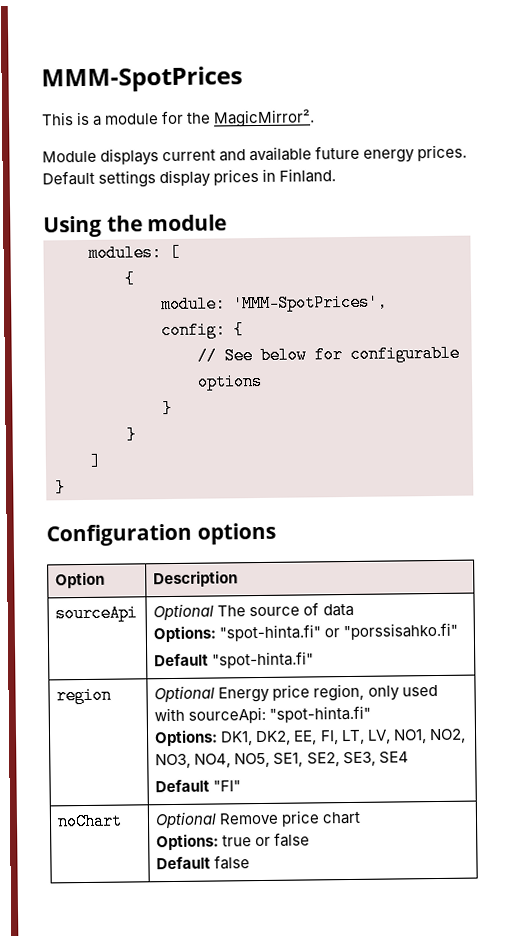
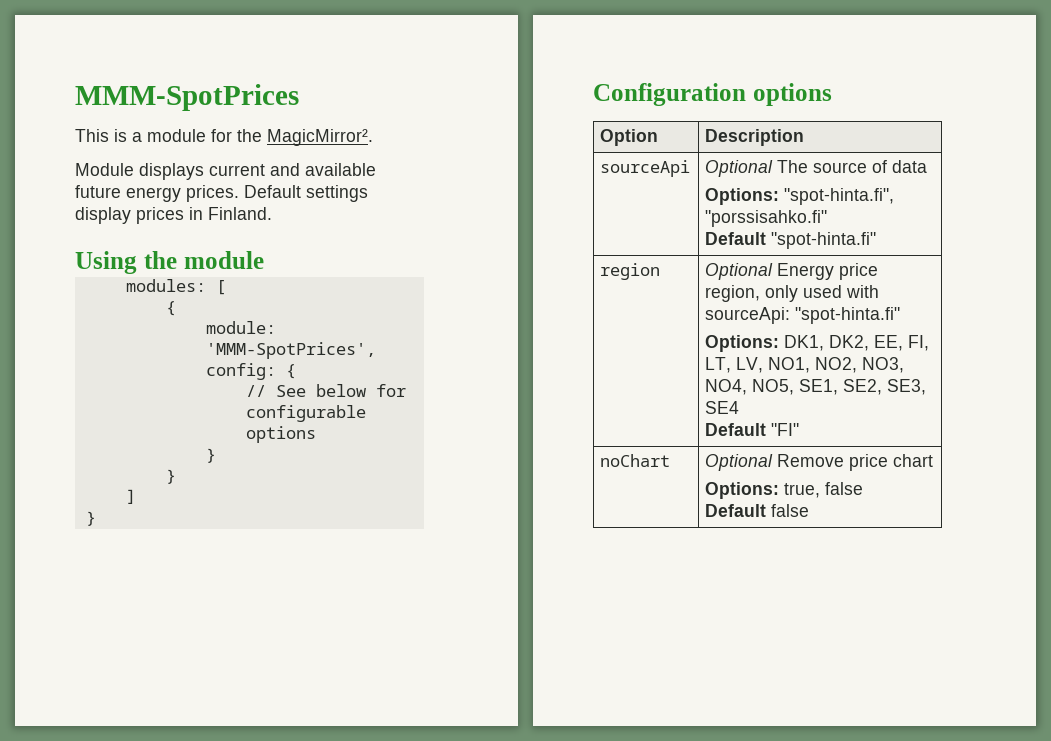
[219,624,341,642] "spot-hinta.fi" or -> [784,188,895,205] "spot-hinta.fi",
[222,835,272,847] true or -> [784,483,821,498] true,

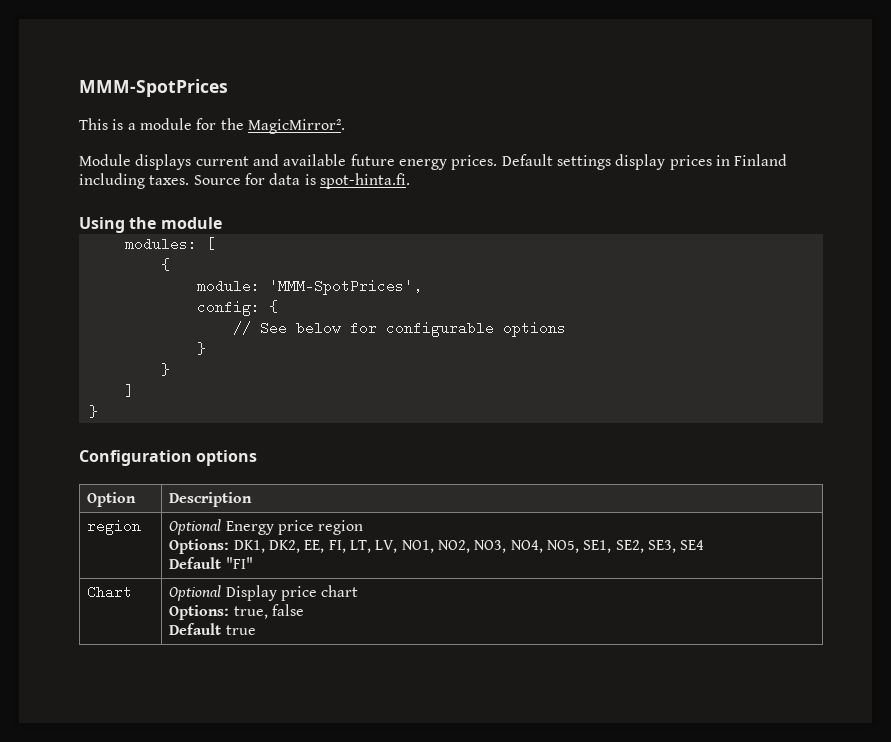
[208,207,272,220] Finland. -> [734,154,788,166] [79,173,410,189] Finland including taxes. Source for data is spot-hinta.fi.
[600,160,691,177] [705,160,928,177] [705,188,895,205] [705,210,828,227] [705,232,877,249] [600,263,661,280] [705,263,879,280] [705,285,880,302] [705,307,901,324] sourceApi | Optional The source of data // Options: "spot-hinta.fi", "porssisahko.fi" // Default "spot-hinta.fi" // region | Optional Energy price region, only used with sourceApi: "spot-hinta.fi" -> [87,519,142,535] [169,519,364,535] region | Optional Energy price region
[600,454,671,467] [705,454,845,471] noChart | Optional Remove -> [87,585,133,599] [169,585,277,601] Chart | Optional Display
[771,504,810,517] false -> [225,625,256,635] true

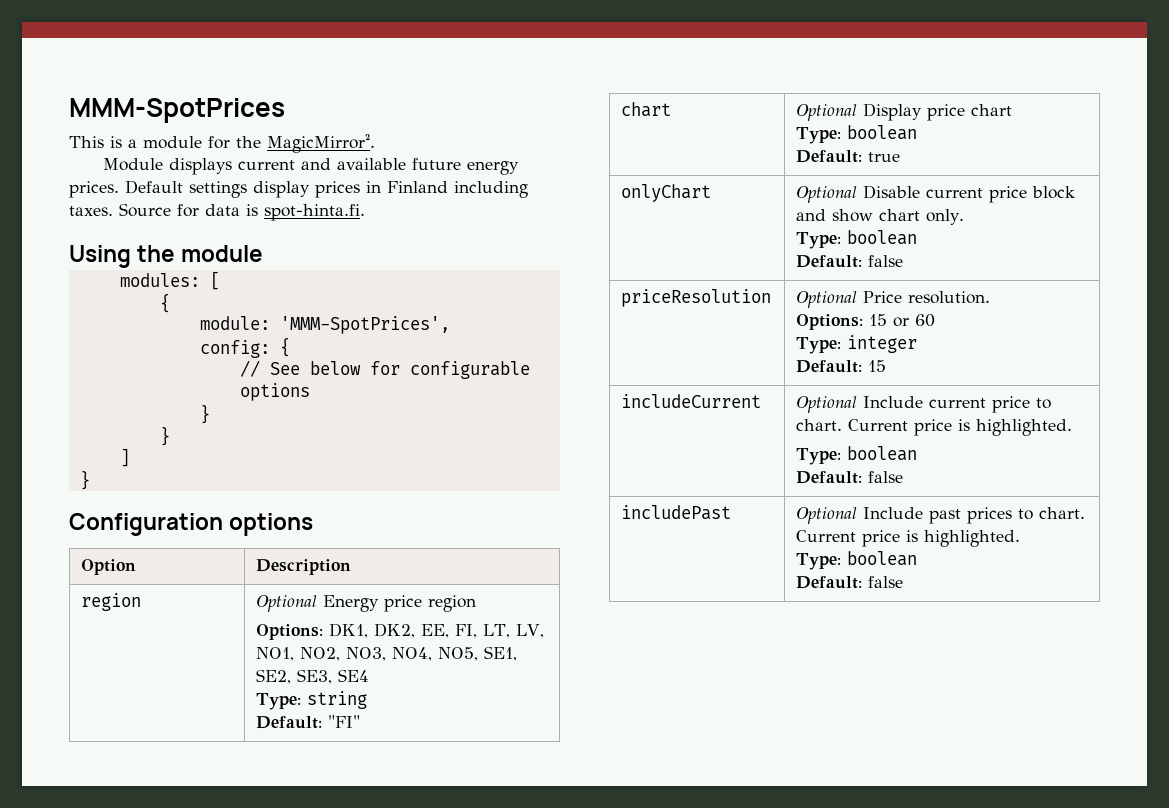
[169,557,222,569] Default -> [256,691,368,710] [256,716,323,729] Type: string // Default:
[87,585,133,599] Chart -> [621,102,672,117] chart
[169,604,305,620] [169,623,256,635] Options: true, false // Default true -> [796,125,918,144] [796,150,901,163] [621,184,712,202] [796,185,1076,203] [796,209,965,225] [796,230,918,249] [796,255,904,268] [621,289,772,307] [796,291,991,308] [796,314,936,330] [796,335,918,354] [796,360,887,373] [621,394,762,408] [796,396,1052,413] [796,419,1073,436] [796,446,918,465] [796,471,904,484] [621,505,732,520] [796,507,1086,524] [796,530,1021,547] [796,551,918,570] [796,576,904,589] Type: boolean // Default: true // onlyChart | Optional Disable current price block and show chart only. // Type: boolean // Default: false // priceResolution | Optional Price resolution. // Options: 15 or 60 // Type: integer // Default: 15 // includeCurrent | Optional Include current price to chart. Current price is highlighted. // Type: boolean // Default: false // includePast | Optional Include past prices to chart. Current price is highlighted. // Type: boolean // Default: false

